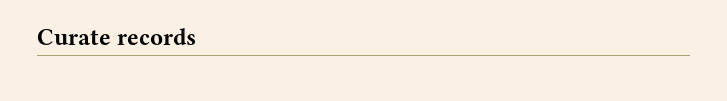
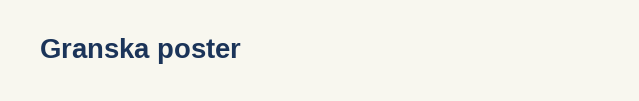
[37,28,197,45] Curate records -> [40,38,241,64] Granska poster

